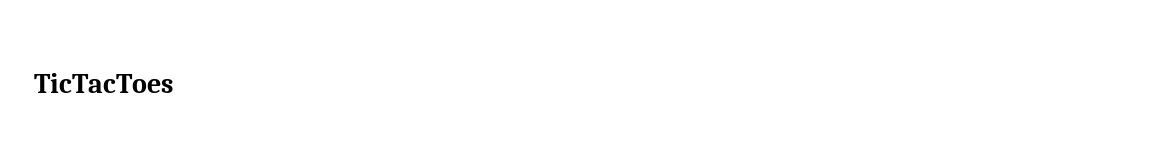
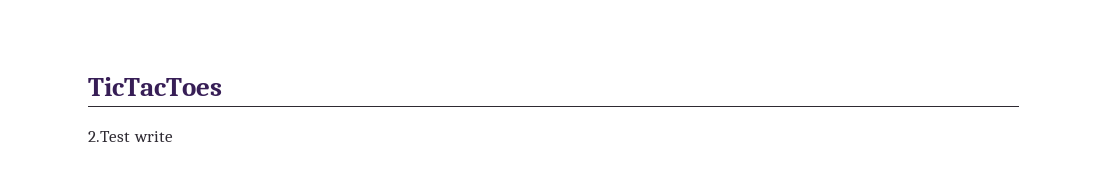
(173, 83) none -> [88,131,173,142] // 2.Test write

